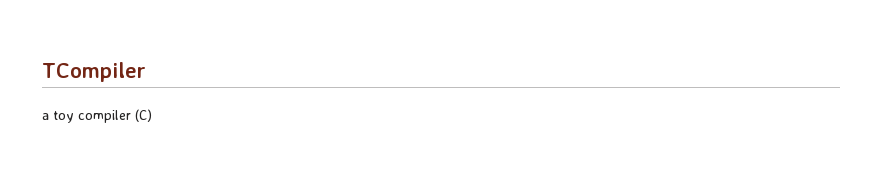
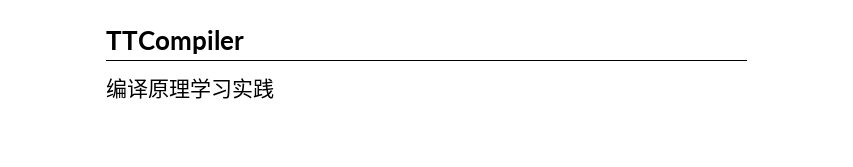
[42,62,146,82] [42,109,152,123] TCompiler // a toy compiler (C) -> [106,30,244,54] [106,78,274,99] TTCompiler // 编译原理学习实践

